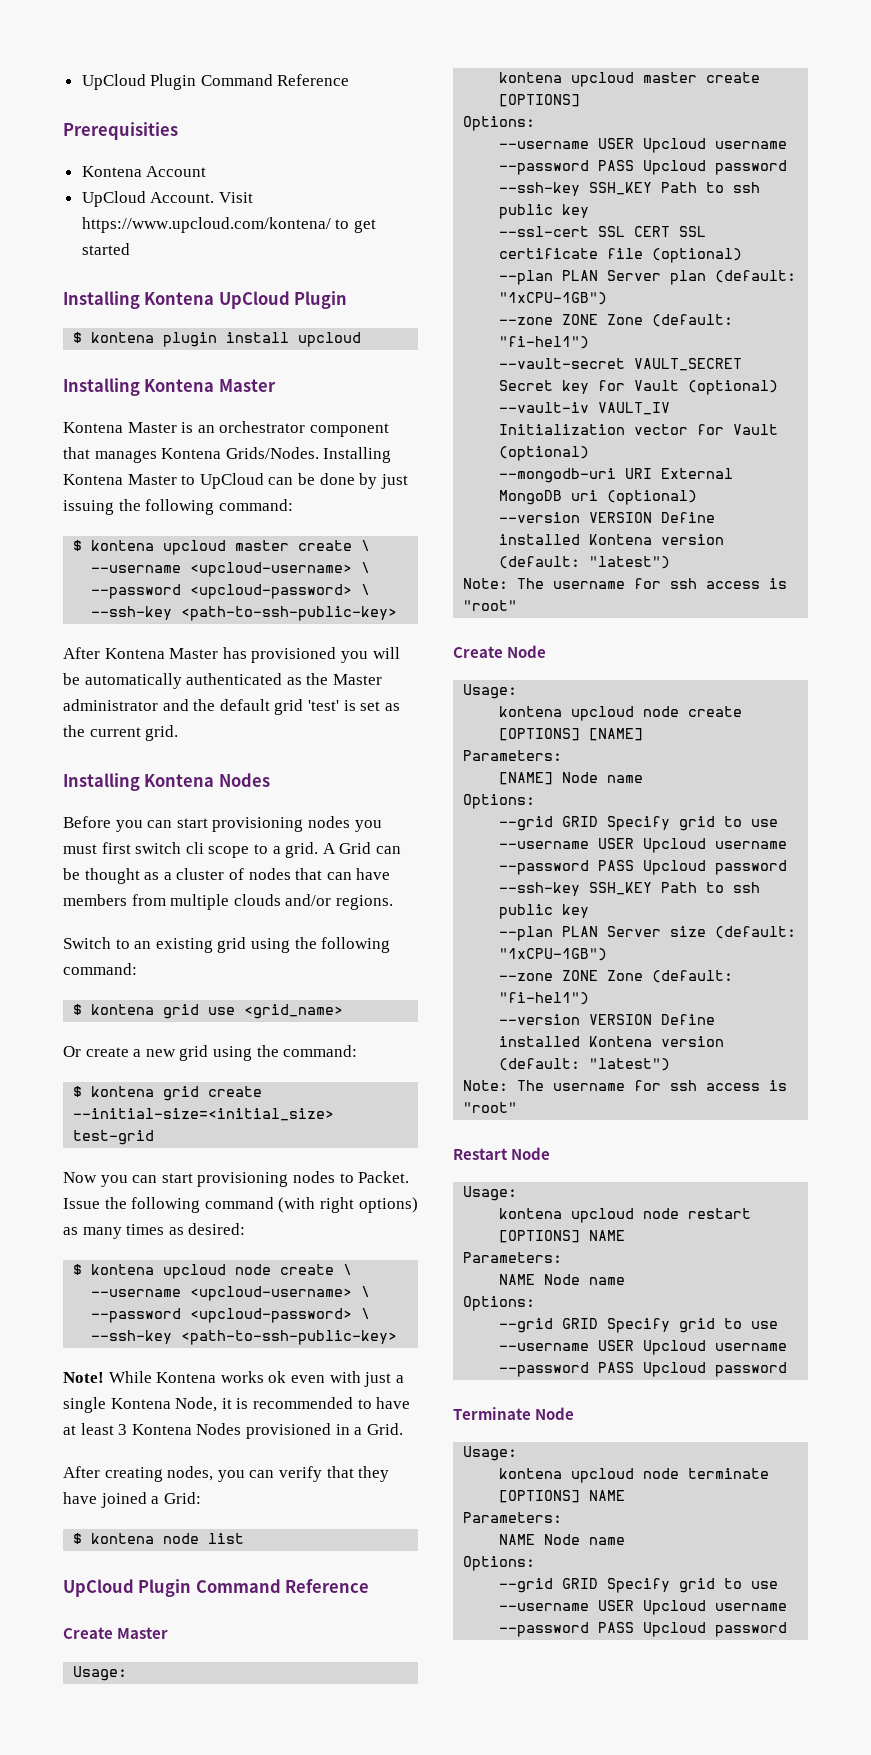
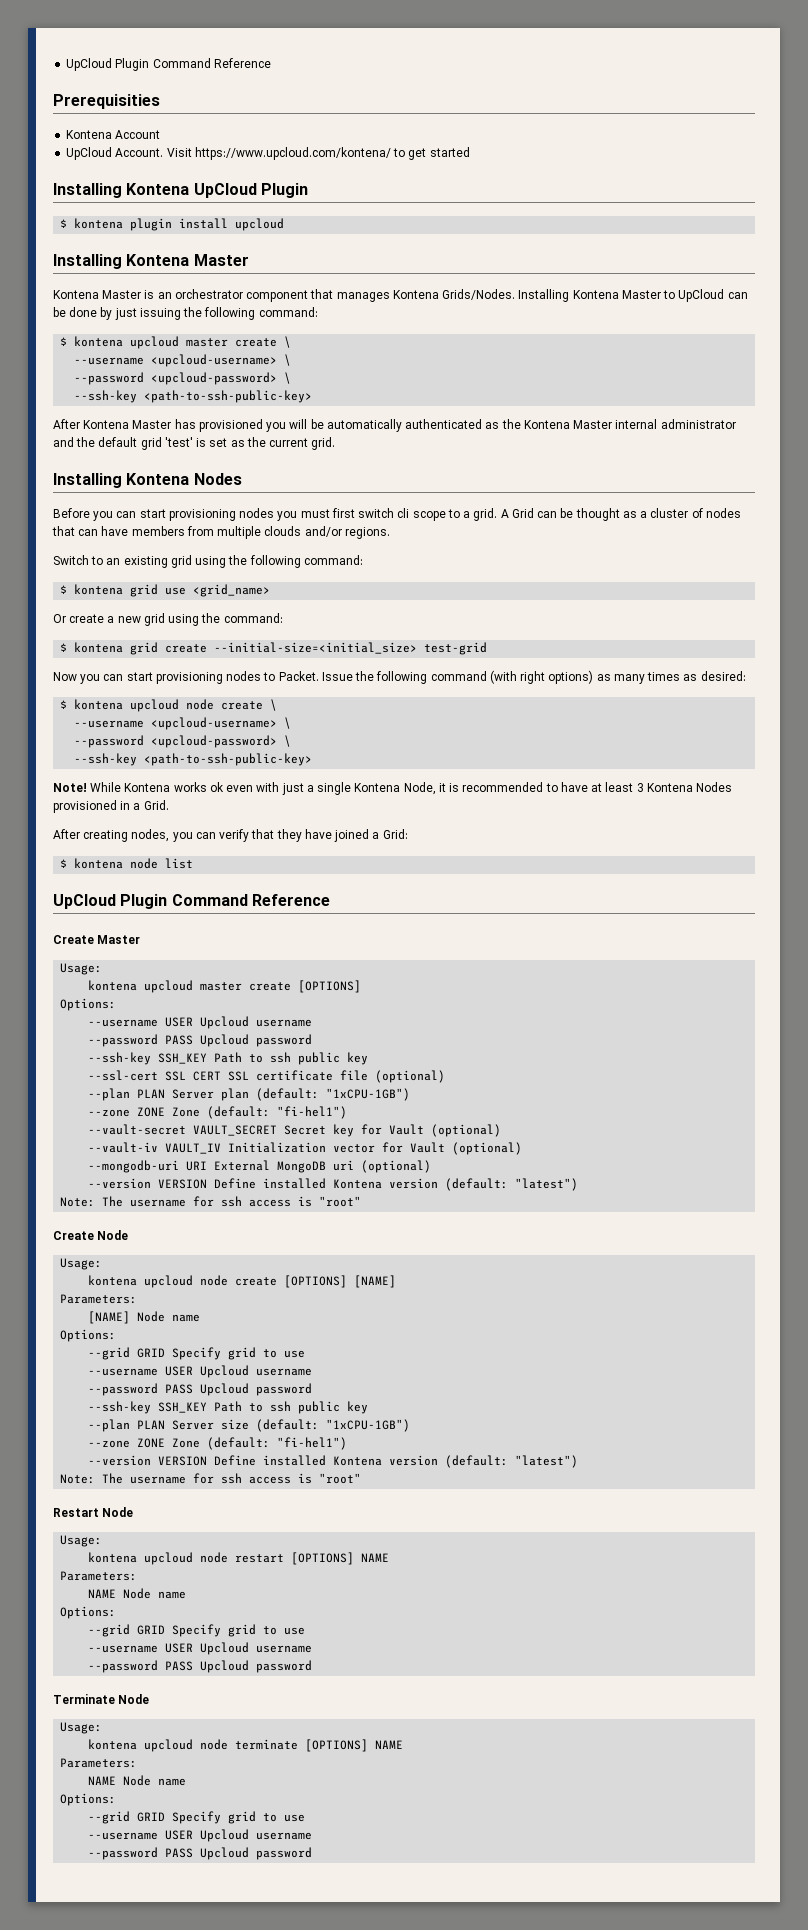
[332,674,382,685] Master -> [523,419,658,429] Kontena Master internal

